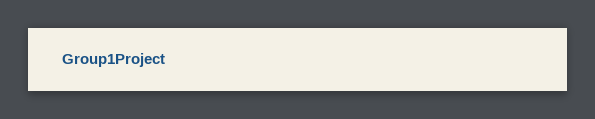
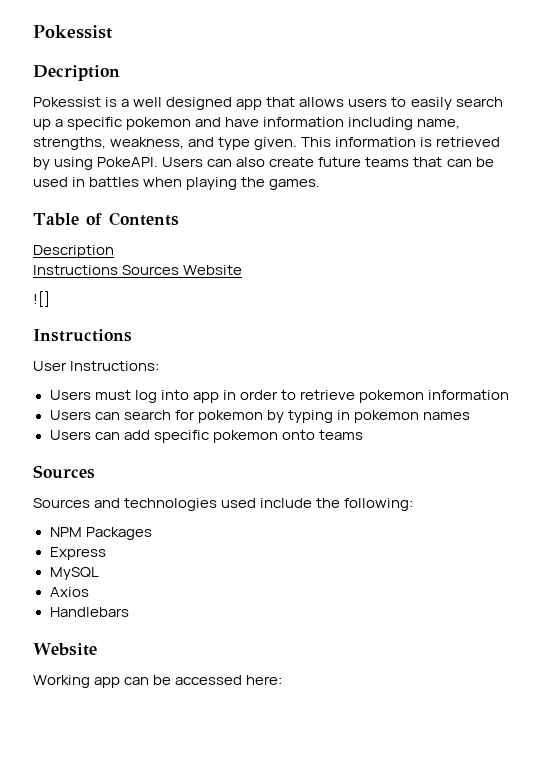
[62,53,165,67] Group1Project -> [33,25,112,39] [33,65,120,81] [33,97,503,110] [33,117,461,130] [33,137,501,150] [33,157,494,170] [33,177,321,190] [33,212,179,226] [33,245,114,258] [33,265,243,275] [33,291,50,307] [33,329,132,342] [33,361,160,371] [49,390,510,403] [49,410,470,423] [49,430,363,443] [33,465,95,479] [33,498,414,511] [49,527,152,540] [49,547,106,560] [49,567,99,580] [49,587,89,597] [49,607,129,617] [33,643,97,656] [33,675,283,688] Pokessist // Decription // Pokessist is a well designed app that allows users to easily search up a specific pokemon and have information including name, strengths, weakness, and type given. This information is retrieved by using PokeAPI. Users can also create future teams that can be used in battles when playing the games. // Table of Contents // Description // Instructions Sources Website // ![] // Instructions // User Instructions: // Users must log into app in order to retrieve pokemon information // Users can search for pokemon by typing in pokemon names // Users can add specific pokemon onto teams // Sources // Sources and technologies used include the following: // NPM Packages // Express // MySQL // Axios // Handlebars // Website // Working app can be accessed here:

